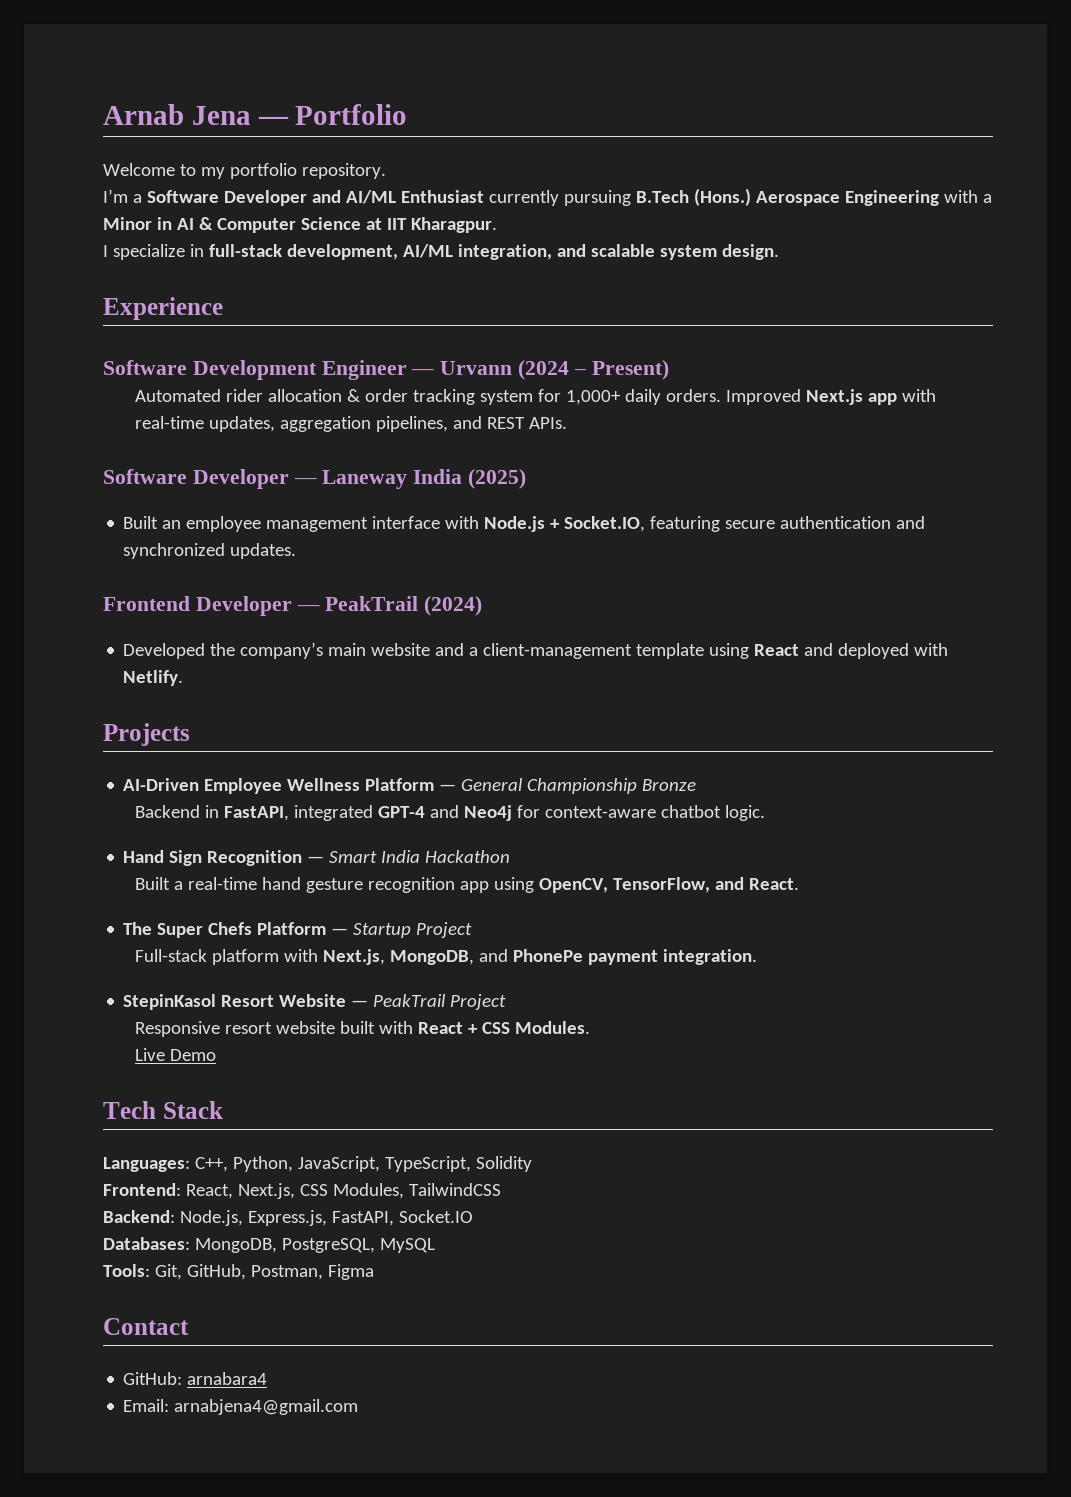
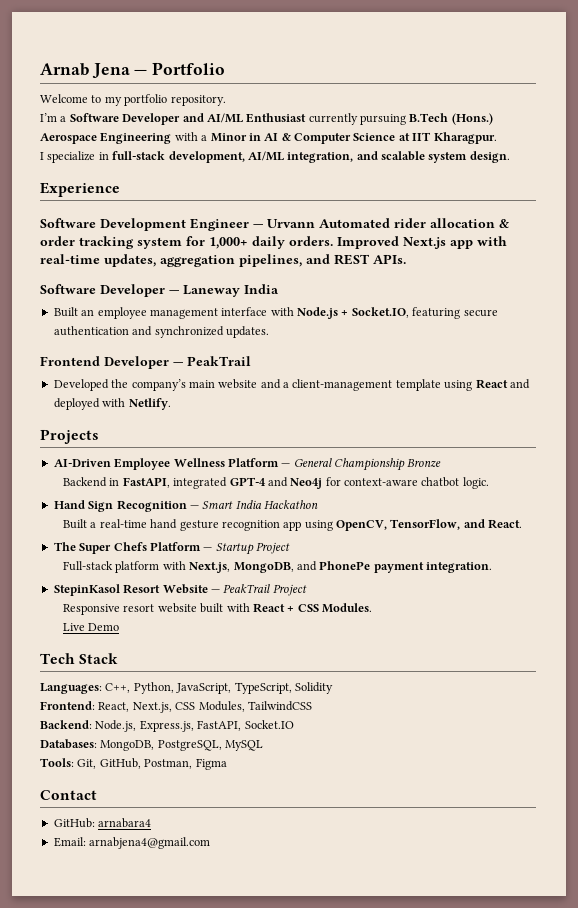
[518,360,669,380] (2024 – Present) // -> (315, 223) none
[468,469,527,489] (2025) -> (279, 289) none
[424,596,483,616] (2024) -> (251, 361) none

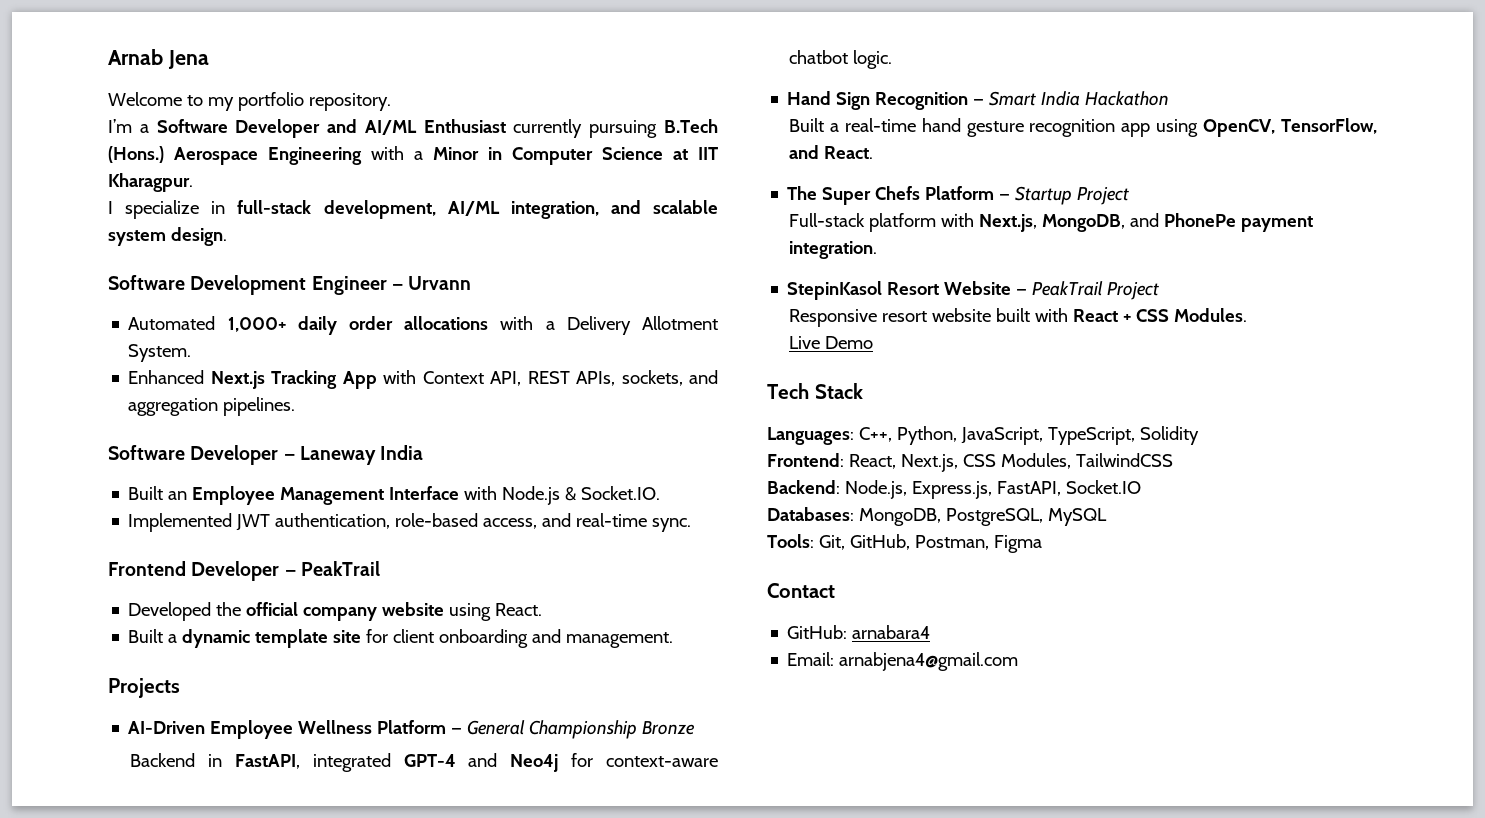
[134,62,226,75] — Portfolio -> (209, 59) none
[264,133,291,141] AI & -> (502, 153) none
[40,182,120,197] // Experience -> (227, 236) none
[319,218,509,228] [40,236,507,249] [40,254,406,267] Automated rider allocation & order tracking system for 1,000+ daily orders. Improved Next.js app with real-time updates, aggregation pipelines, and REST APIs. -> [128,316,718,335] [128,344,192,362] [128,370,718,389] [128,397,296,416] // Automated 1,000+ daily order allocations with a Delivery Allotment System. // Enhanced Next.js Tracking App with Context API, REST APIs, sockets, and aggregation pipelines.
[97,307,498,319] [53,326,269,338] employee management interface with Node.js + Socket.IO, featuring secure authentication and synchronized updates. -> [192,486,661,505] [128,513,692,532] Employee Management Interface with Node.js & Socket.IO. // Implemented JWT authentication, role-based access, and real-time sync.
[131,379,530,391] [53,398,171,410] company’s main website and a client-management template using React and deployed with Netlify. -> [246,602,543,621] [128,629,674,648] official company website using React. // Built a dynamic template site for client onboarding and management.

